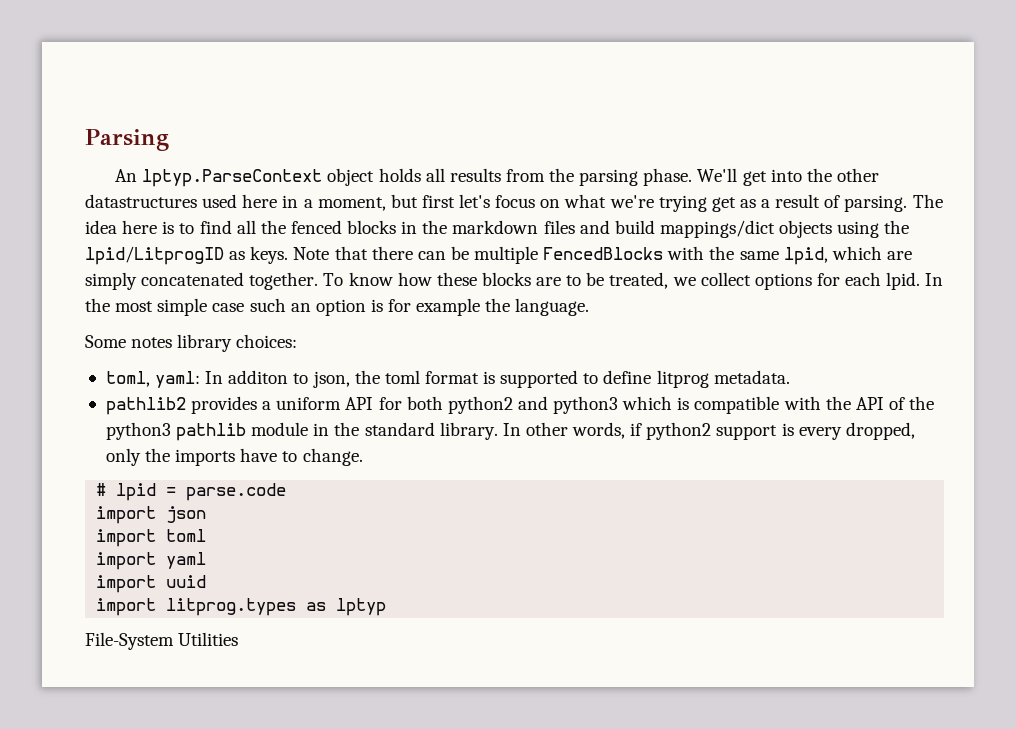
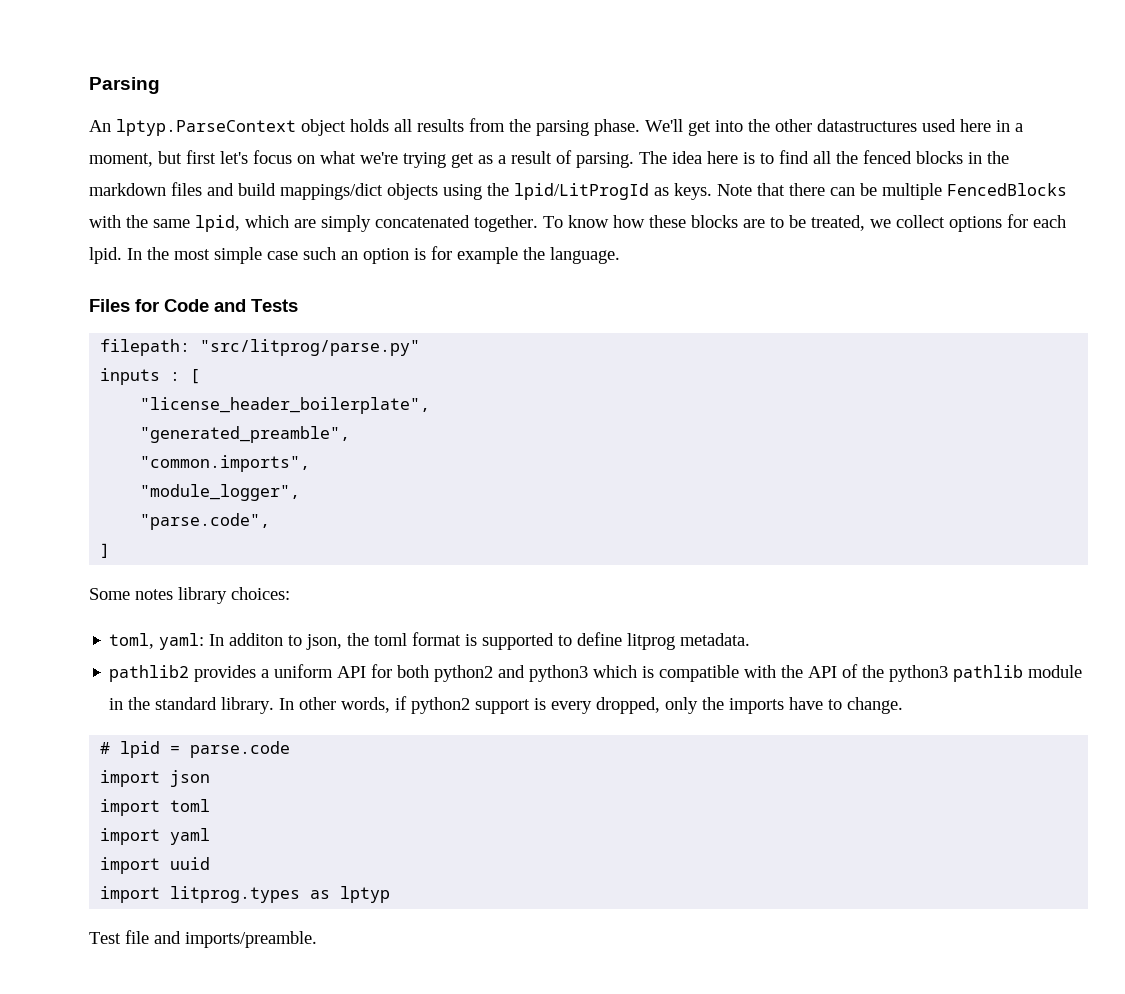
[85,246,224,265] lpid/LitprogID -> [514,183,649,200] lpid/LitProgId
(590, 307) none -> [89,299,298,312] [100,339,421,356] [100,368,201,385] [140,397,431,414] [140,426,351,443] [140,455,311,472] [140,484,301,501] [140,513,271,530] [100,543,111,558] // Files for Code and Tests // filepath: "src/litprog/parse.py" // inputs : [ // "license_header_boilerplate", // "generated_preamble", // "common.imports", // "module_logger", // "parse.code", // ]
[85,632,239,650] File-System Utilities -> [89,930,317,948] Test file and imports/preamble.

